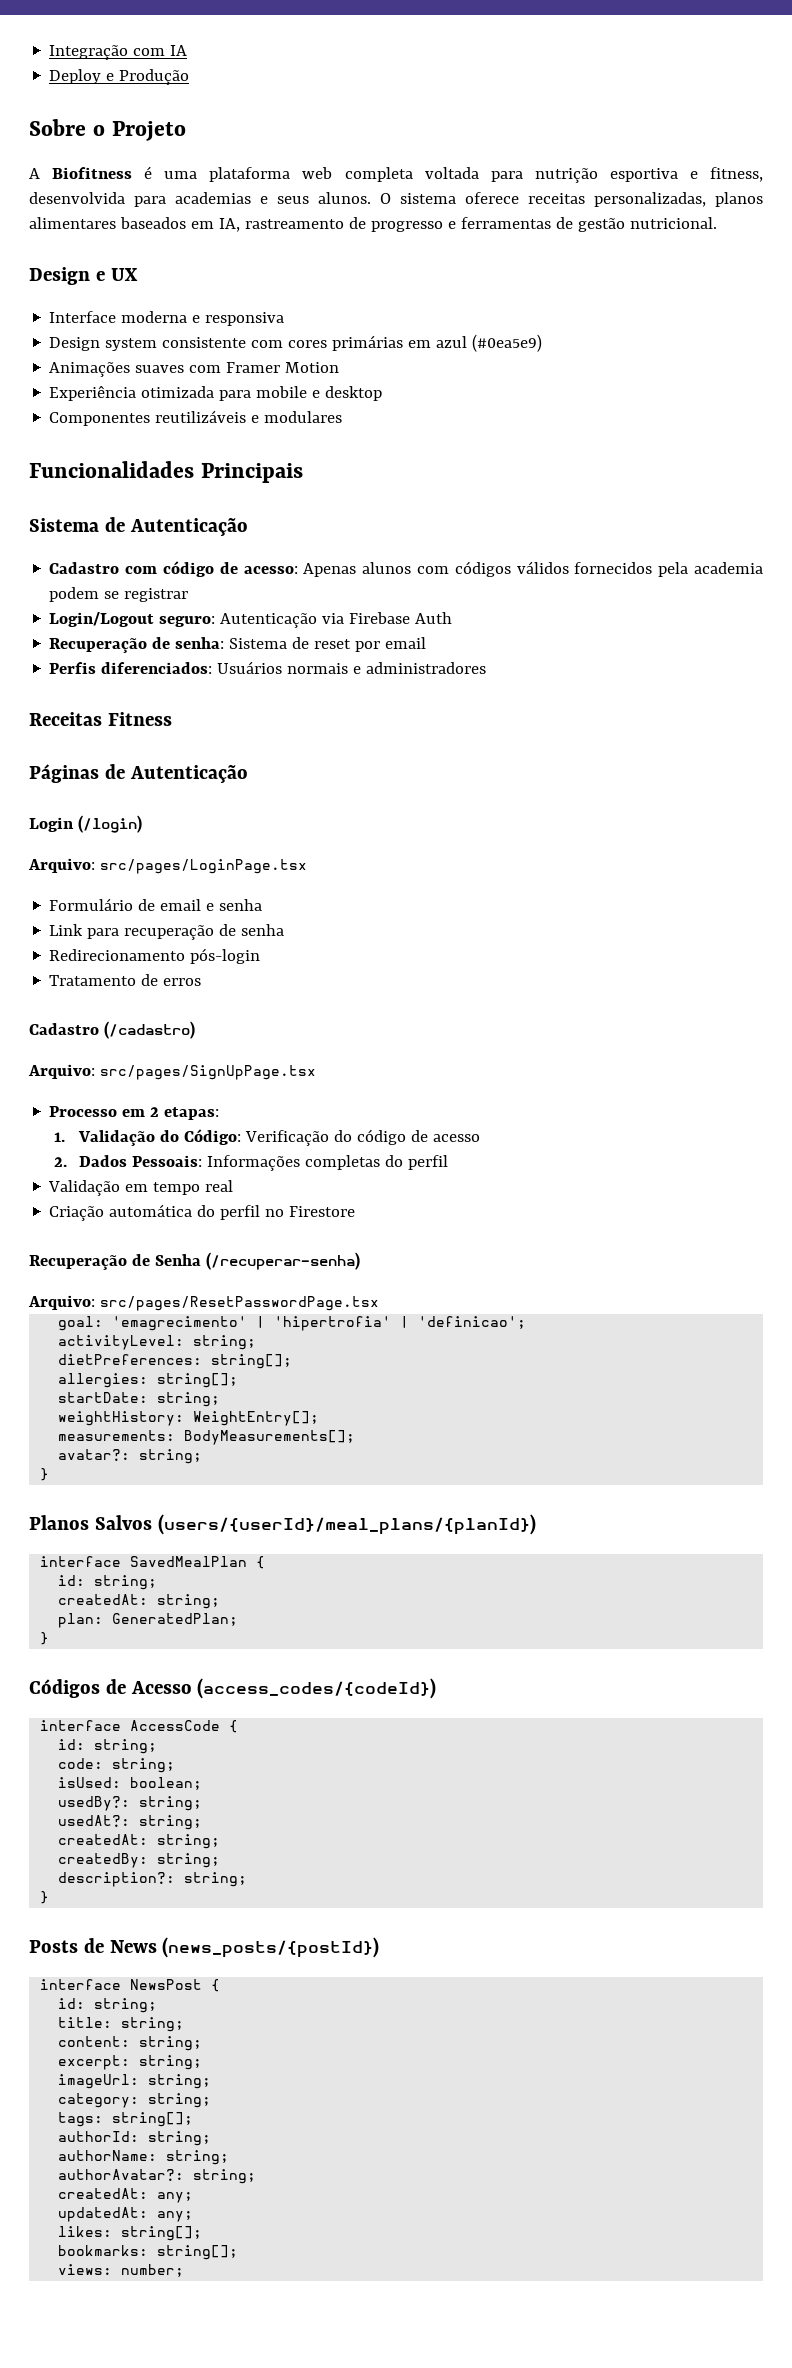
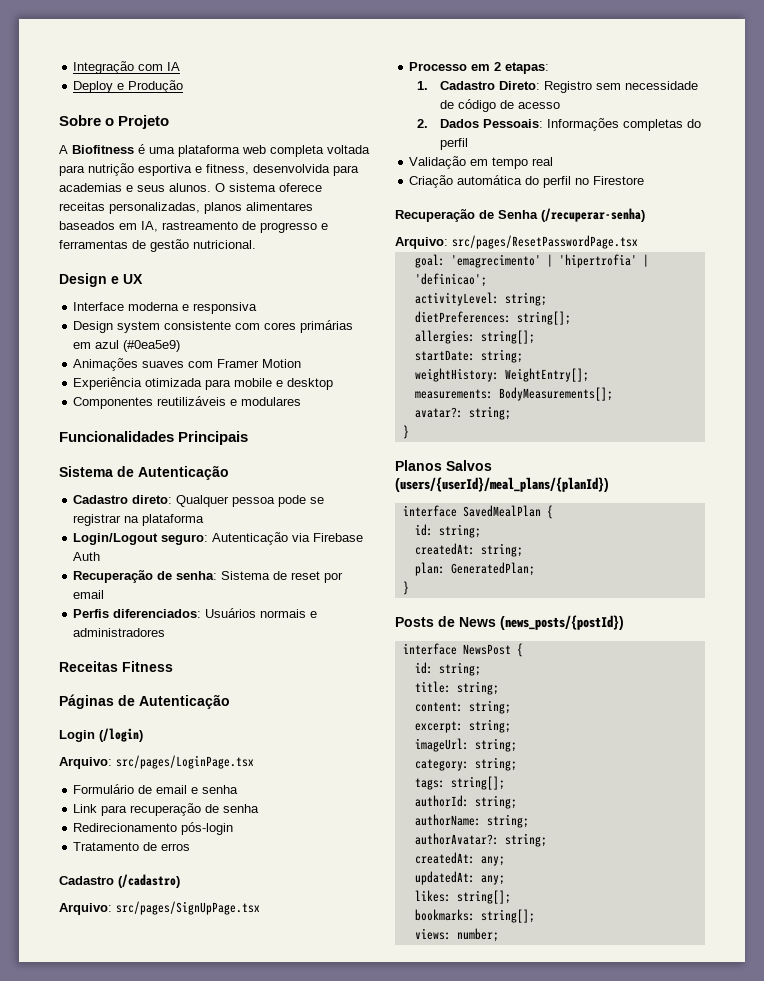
[125,561,764,577] [49,587,100,602] com código de acesso: Apenas alunos com códigos válidos fornecidos pela academia podem -> [132,495,307,507] direto: Qualquer pessoa pode
(189, 595) none -> [124,514,205,526] na plataforma
[78,1129,353,1146] Validação do Código: Verificação do -> [439,81,698,93] [439,100,454,109] Cadastro Direto: Registro sem necessidade de
[29,1678,437,1699] [40,1720,239,1733] [58,1739,158,1754] [58,1758,176,1773] [58,1777,203,1790] [58,1796,203,1811] [58,1815,203,1830] [58,1834,221,1849] [58,1853,221,1868] [58,1872,248,1887] [40,1891,50,1904] // Códigos de Acesso (access_codes/{codeId}) // interface AccessCode { // id: string; // code: string; // isUsed: boolean; // usedBy?: string; // usedAt?: string; // createdAt: string; // createdBy: string; // description?: string; // } -> (409, 588) none

